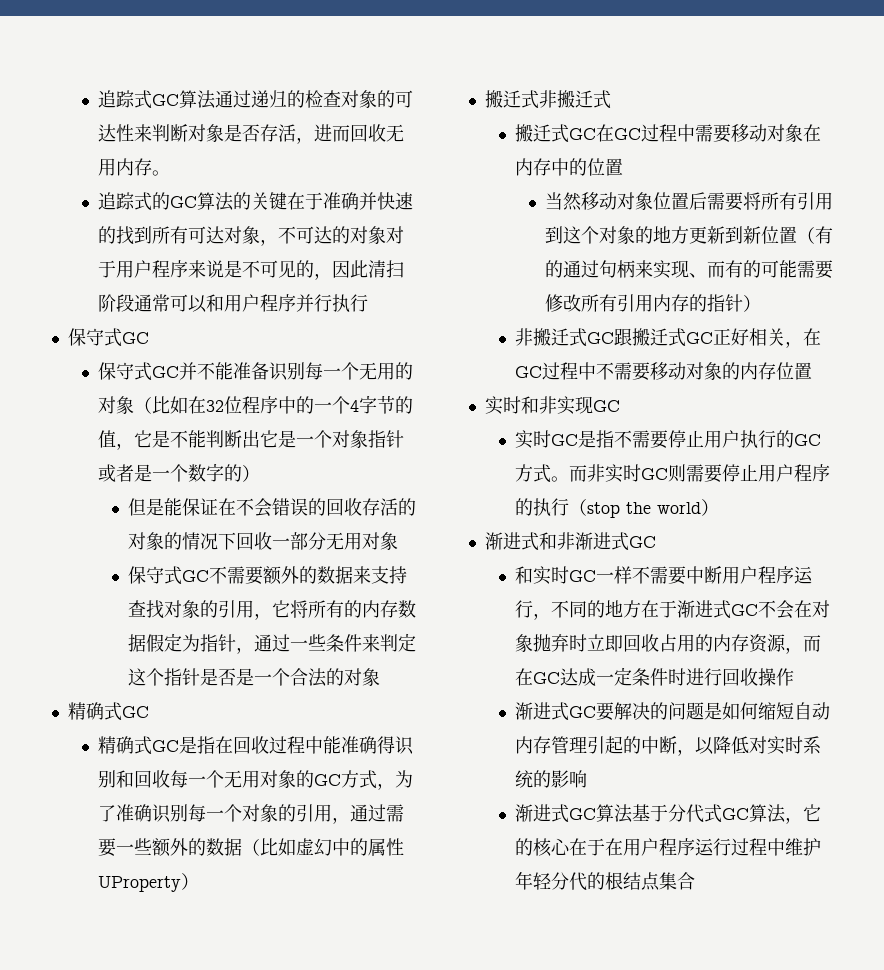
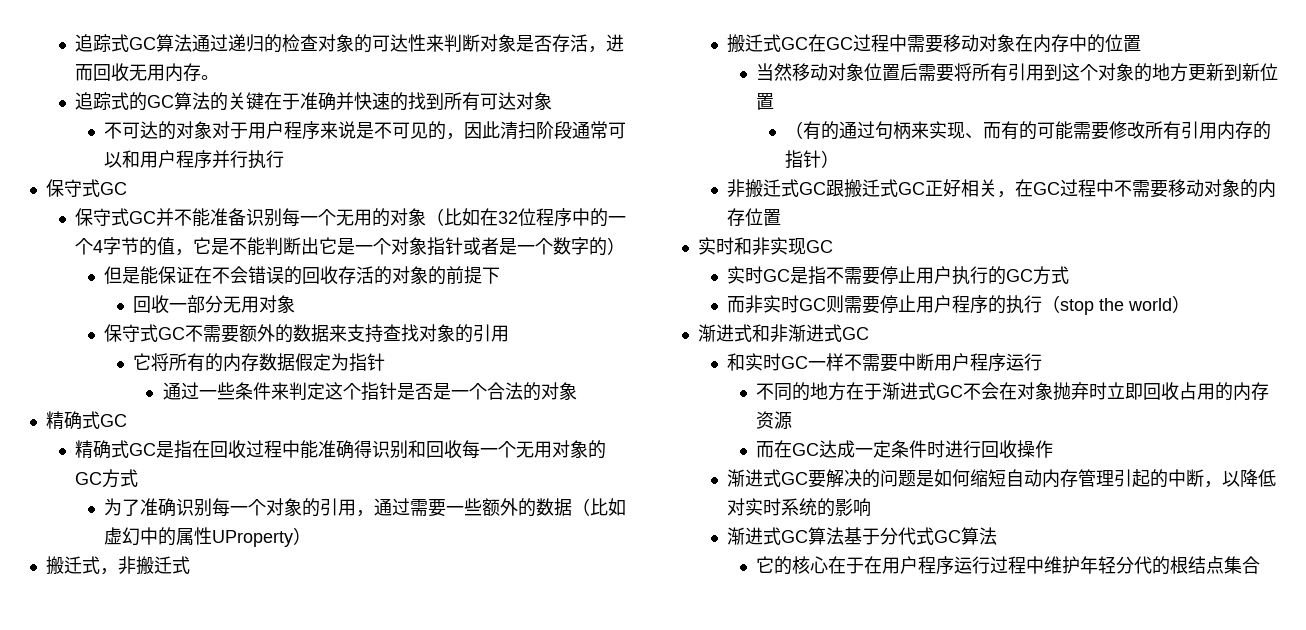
[260,239,279,246] ， -> (553, 101) //
[182,532,219,550] 情况 -> [446,266,483,284] 前提
(237, 541) none -> (501, 275) //
[254,613,273,620] ， -> (510, 333) //
[236,647,255,654] ， -> (386, 362) //
[377,783,396,790] ， -> (139, 478) //
(539, 99) none -> [99,568,118,575] ，
(798, 235) none -> (775, 101) //
[551,476,570,482] 。 -> (1070, 275) //
[533,613,552,620] ， -> (1043, 362) //
[785,647,804,654] ， -> (793, 420) //
[785,817,804,824] ， -> (998, 536) //

